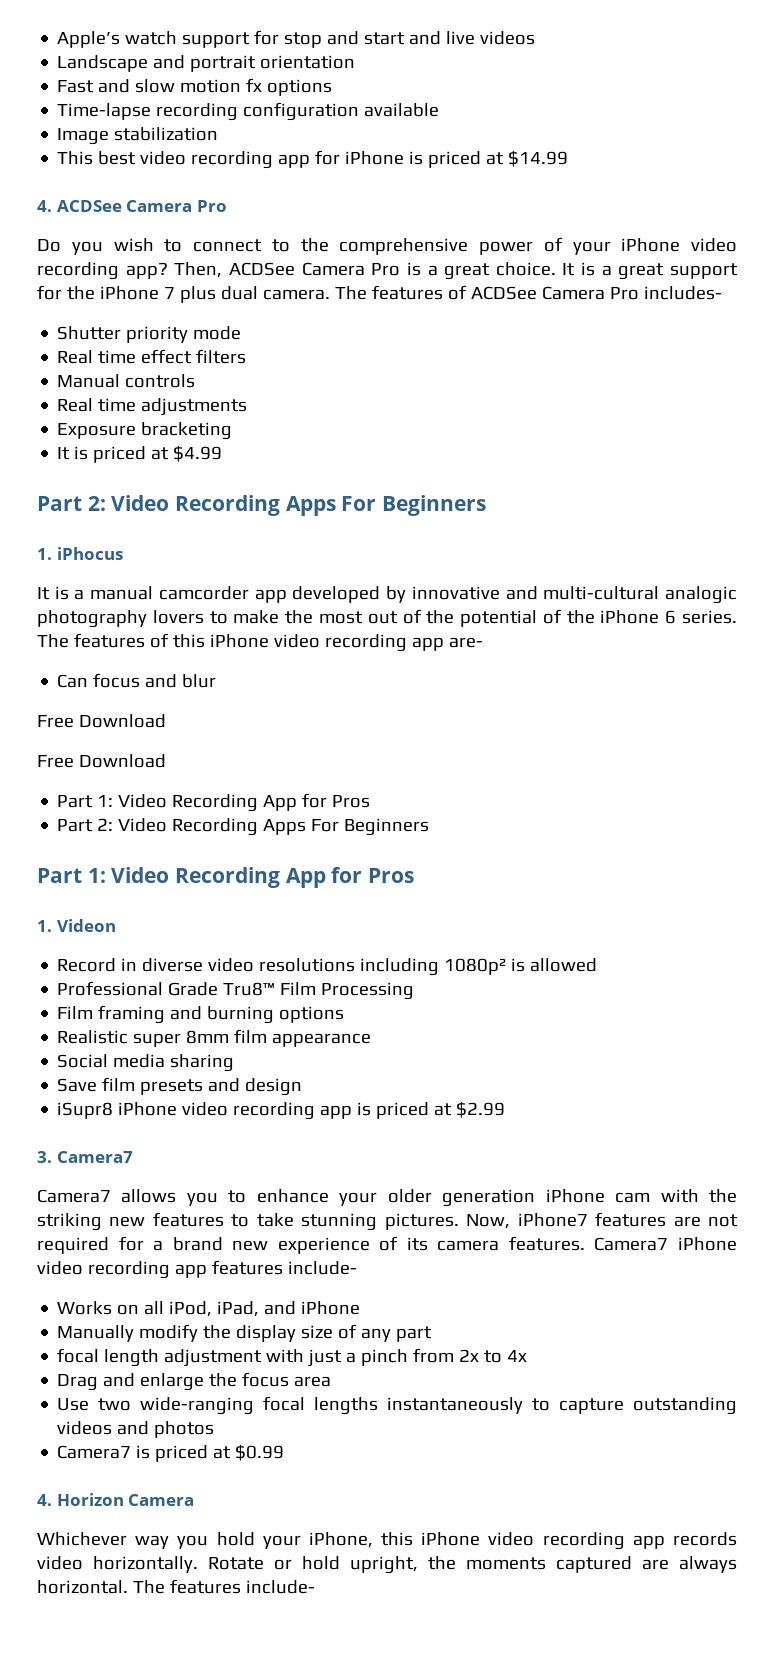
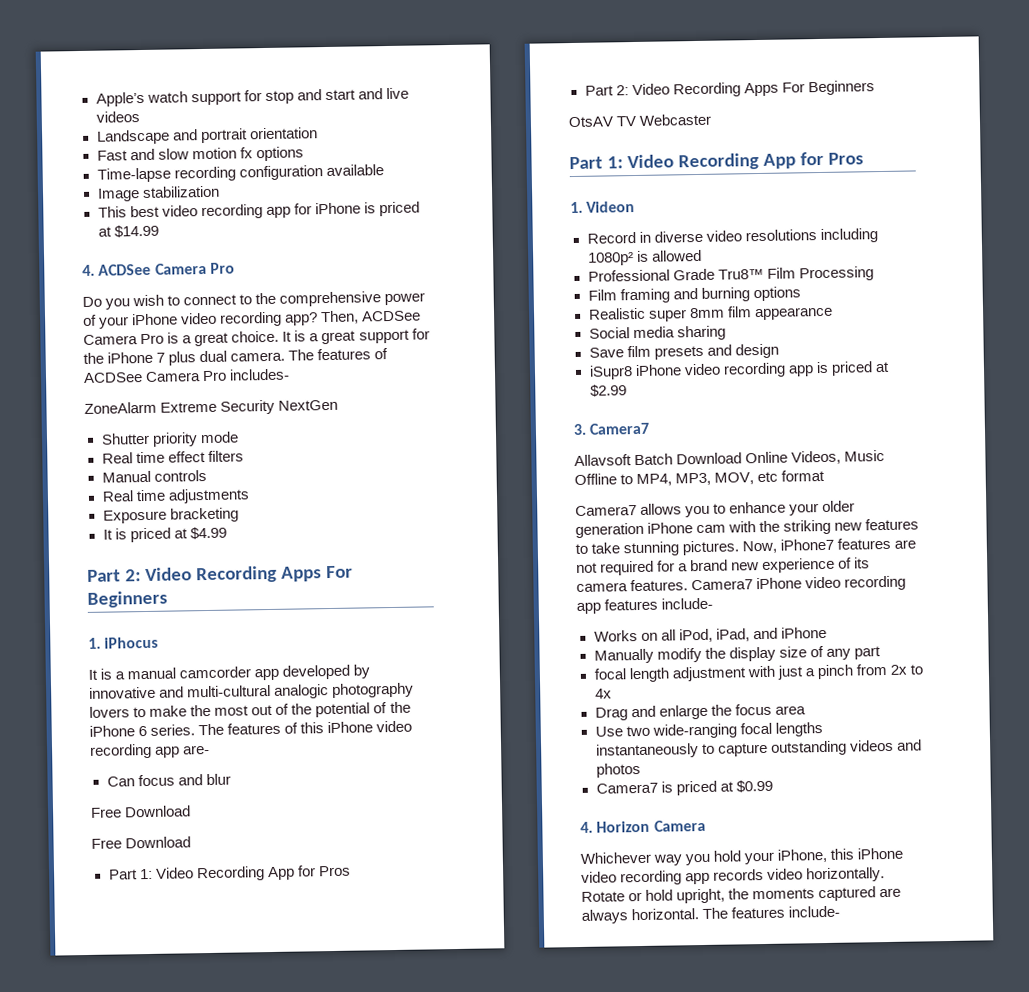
(722, 293) none -> [84,399,339,415] // ZoneAlarm Extreme Security NextGen
(430, 827) none -> [568,113,713,128] // OtsAV TV Webcaster
(133, 1157) none -> [574,449,886,467] [574,469,826,487] // Allavsoft Batch Download Online Videos, Music Offline to MP4, MP3, MOV, etc format

